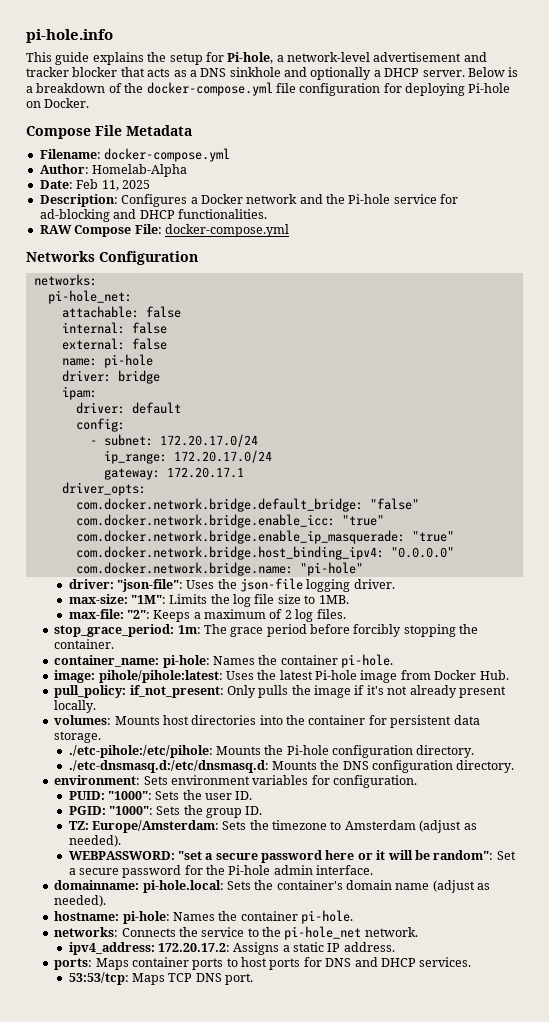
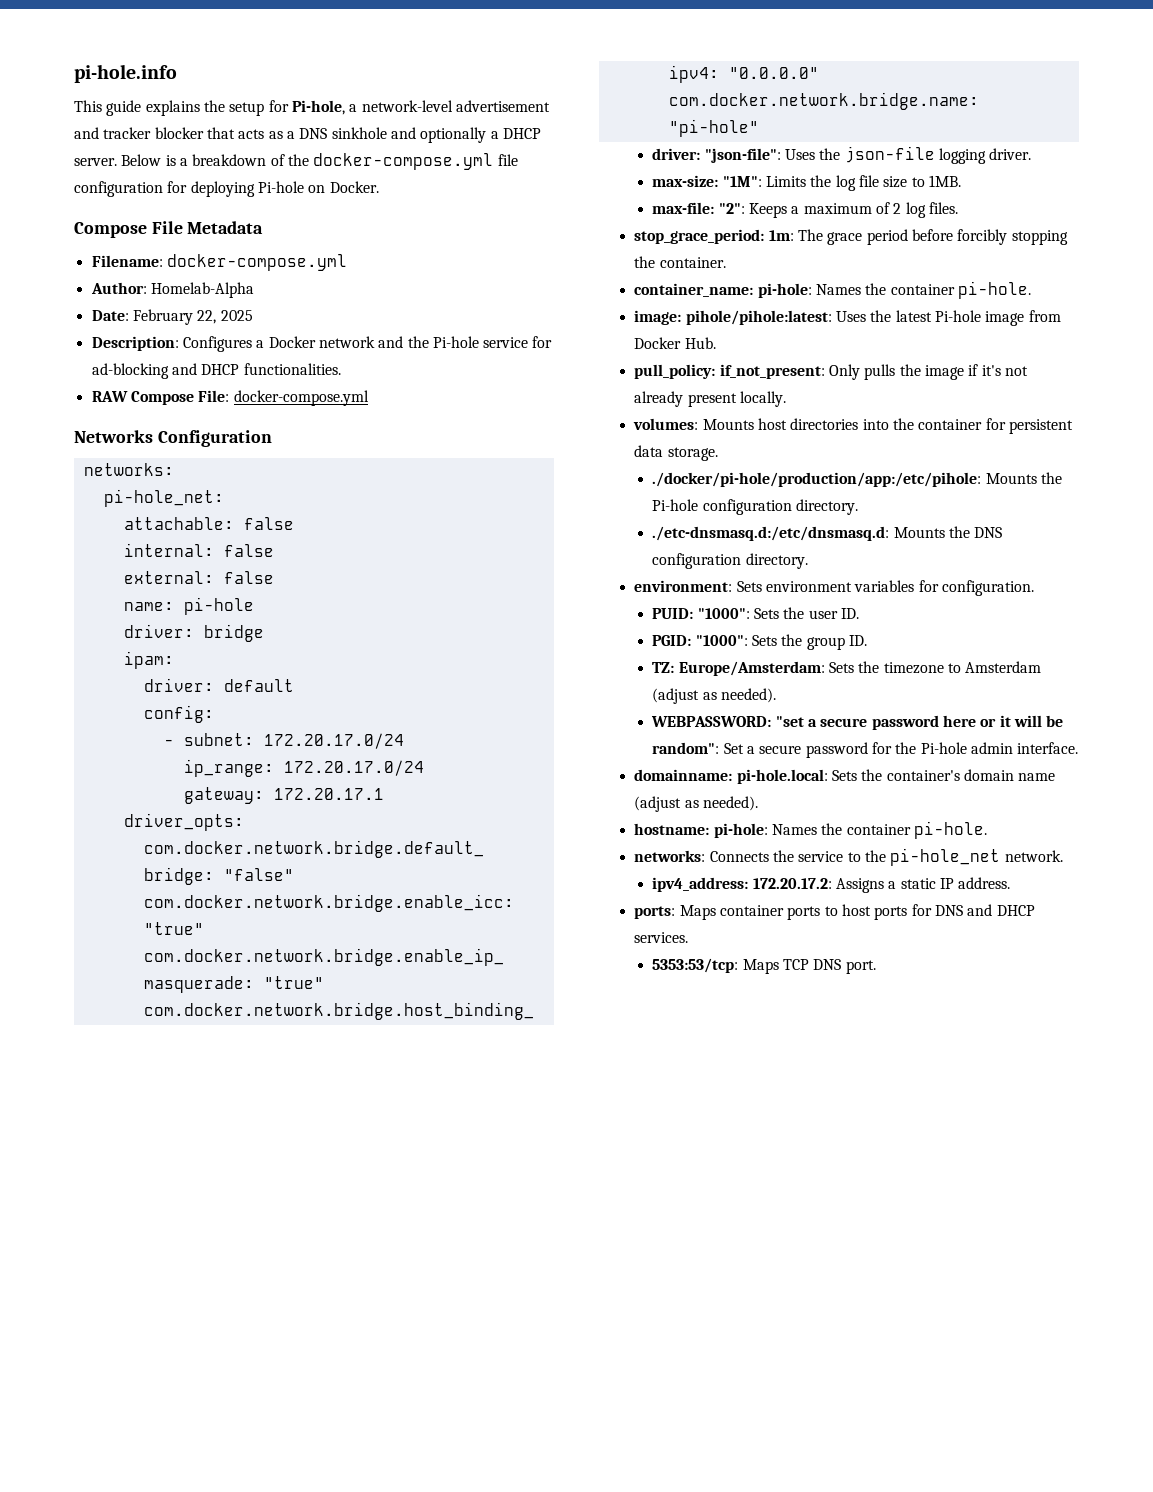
[76,179,119,191] Feb 11, -> [132,309,217,325] February 22,
[68,745,213,758] ./etc-pihole:/etc/pihole: -> [652,472,982,487] ./docker/pi-hole/production/app:/etc/pihole:
[68,972,129,985] 53:53/tcp: -> [652,958,739,973] 5353:53/tcp:

